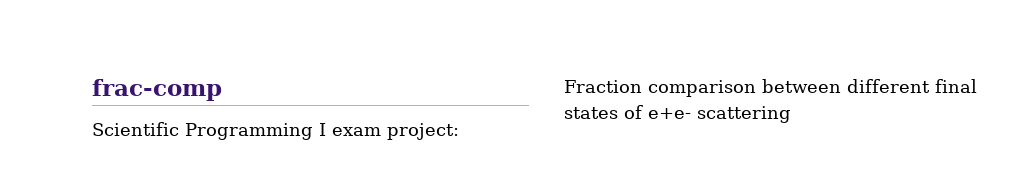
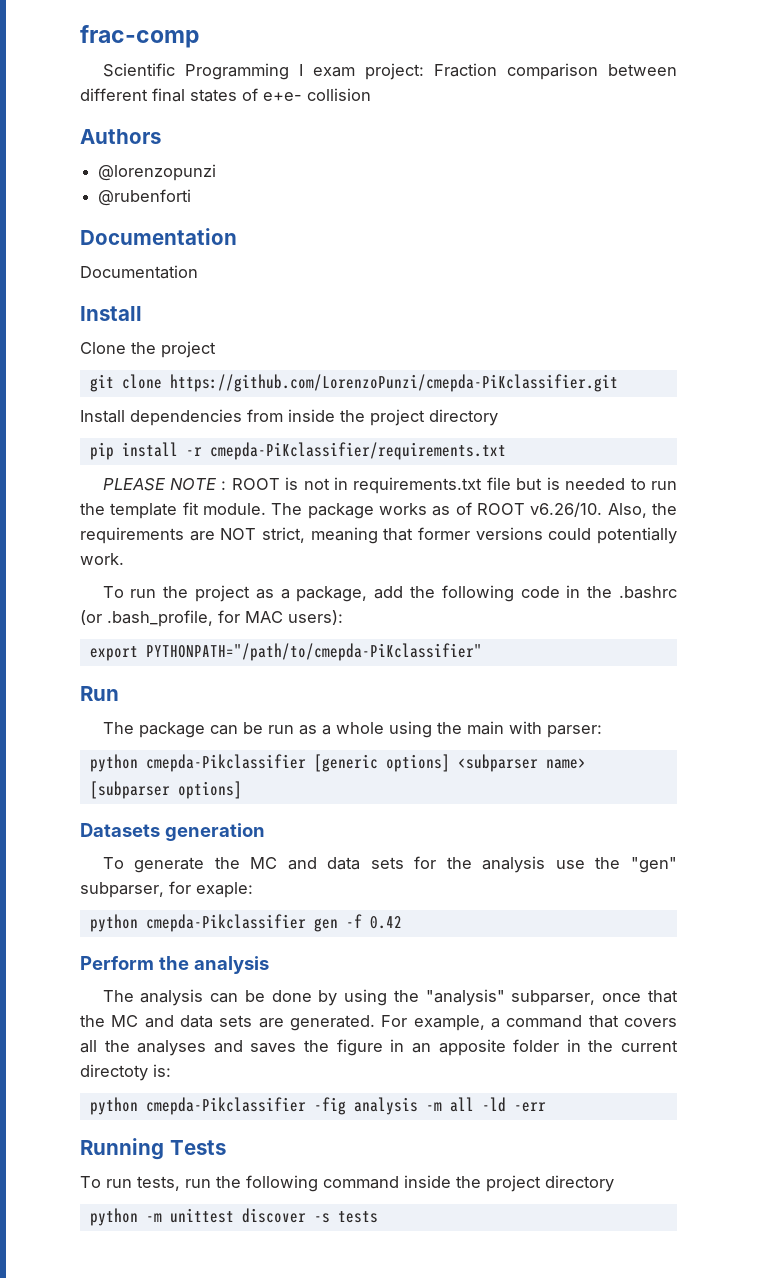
[697,106,791,123] scattering -> [307,88,371,101] [80,129,161,144] [98,164,217,181] [98,189,192,206] [80,228,237,245] [80,265,198,279] [80,306,142,321] [80,341,216,358] [89,374,618,392] [80,409,498,426] [89,442,506,460] [102,477,677,494] [80,502,677,519] [80,527,677,544] [80,553,124,565] [102,585,677,602] [80,610,343,627] [89,643,482,661] [80,686,119,701] [102,721,602,738] [89,754,586,772] [89,781,242,799] [80,823,265,841] [102,856,677,873] [80,881,253,898] [89,914,402,932] [80,956,269,974] [102,989,678,1006] [80,1015,677,1031] [80,1039,679,1056] [80,1064,171,1081] [89,1097,546,1115] [80,1138,226,1160] [80,1175,614,1192] [89,1208,378,1226] collision // Authors // @lorenzopunzi // @rubenforti // Documentation // Documentation // Install // Clone the project // git clone https://github.com/LorenzoPunzi/cmepda-PiKclassifier.git // Install dependencies from inside the project directory // pip install -r cmepda-PiKclassifier/requirements.txt // PLEASE NOTE : ROOT is not in requirements.txt file but is needed to run the template fit module. The package works as of ROOT v6.26/10. Also, the requirements are NOT strict, meaning that former versions could potentially work. // To run the project as a package, add the following code in the .bashrc (or .bash_profile, for MAC users): // export PYTHONPATH="/path/to/cmepda-PiKclassifier" // Run // The package can be run as a whole using the main with parser: // python cmepda-Pikclassifier [generic options] <subparser name> [subparser options] // Datasets generation // To generate the MC and data sets for the analysis use the "gen" subparser, for exaple: // python cmepda-Pikclassifier gen -f 0.42 // Perform the analysis // The analysis can be done by using the "analysis" subparser, once that the MC and data sets are generated. For example, a command that covers all the analyses and saves the figure in an apposite folder in the current directoty is: // python cmepda-Pikclassifier -fig analysis -m all -ld -err // Running Tests // To run tests, run the following command inside the project directory // python -m unittest discover -s tests

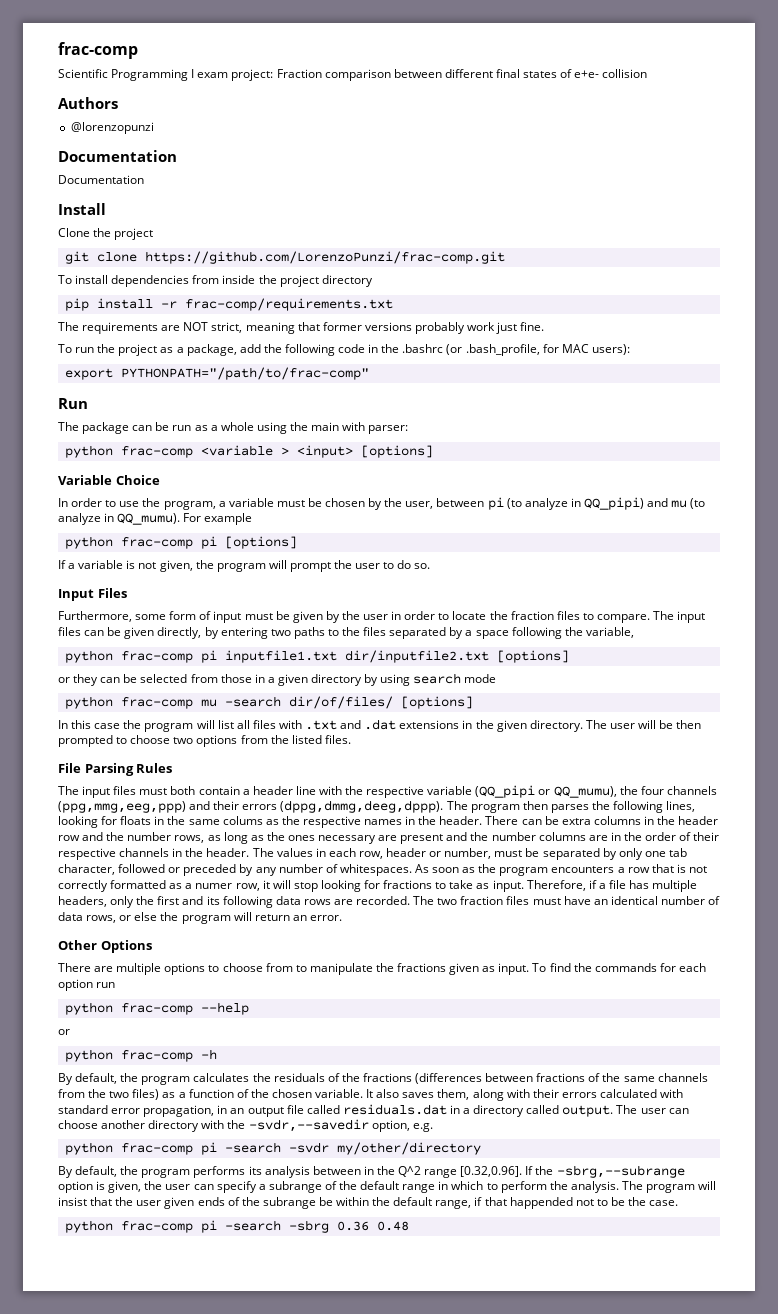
[98,189,192,206] // @rubenforti -> (154, 128) none
[169,374,618,392] [80,410,125,423] https://github.com/LorenzoPunzi/cmepda-PiKclassifier.git // Install -> [144,251,505,264] [58,275,109,284] https://github.com/LorenzoPunzi/frac-comp.git // To install
[209,442,506,460] [102,477,677,494] [80,502,677,519] cmepda-PiKclassifier/requirements.txt // PLEASE NOTE : ROOT is not in requirements.txt file but is needed to run the template fit module. The package works as of ROOT v6.26/10. Also, the -> [184,298,393,311] [58,322,79,331] frac-comp/requirements.txt // The
[548,527,677,544] [80,553,124,565] could potentially work. -> [414,322,545,334] probably work just fine.
[145,643,482,661] PYTHONPATH="/path/to/cmepda-PiKclassifier" -> [120,367,369,380] PYTHONPATH="/path/to/frac-comp"
[145,754,586,772] [89,781,242,799] [80,823,265,841] [102,856,677,873] [80,881,253,898] [89,914,402,932] [80,956,269,974] [102,989,678,1006] [80,1015,677,1031] [80,1039,679,1056] [80,1064,171,1081] [89,1097,546,1115] [80,1138,226,1160] [80,1175,614,1192] [89,1208,378,1226] cmepda-Pikclassifier [generic options] <subparser name> [subparser options] // Datasets generation // To generate the MC and data sets for the analysis use the "gen" subparser, for exaple: // python cmepda-Pikclassifier gen -f 0.42 // Perform the analysis // The analysis can be done by using the "analysis" subparser, once that the MC and data sets are generated. For example, a command that covers all the analyses and saves the figure in an apposite folder in the current directoty is: // python cmepda-Pikclassifier -fig analysis -m all -ld -err // Running Tests // To run tests, run the following command inside the project directory // python -m unittest discover -s tests -> [120,445,433,458] [58,475,160,485] [58,497,706,510] [58,513,253,525] [64,536,297,549] [58,560,431,572] [58,588,127,601] [58,611,706,623] [58,627,634,639] [64,650,569,663] [58,673,497,686] [64,696,473,709] [58,719,702,732] [58,735,351,747] [58,763,173,776] [58,785,717,798] [58,800,696,813] [58,816,719,828] [58,832,720,844] [58,848,687,860] [58,864,707,876] [58,880,698,892] [58,896,721,908] [58,912,342,924] [58,940,152,953] [58,963,706,975] [58,979,116,991] [64,1002,249,1015] [58,1029,70,1035] [64,1049,217,1062] [58,1073,708,1085] [58,1089,684,1101] [58,1104,689,1117] [58,1119,433,1132] [64,1142,481,1155] [58,1165,685,1178] [58,1181,717,1193] [58,1197,679,1209] [64,1220,409,1233] frac-comp <variable > <input> [options] // Variable Choice // In order to use the program, a variable must be chosen by the user, between pi (to analyze in QQ_pipi) and mu (to analyze in QQ_mumu). For example // python frac-comp pi [options] // If a variable is not given, the program will prompt the user to do so. // Input Files // Furthermore, some form of input must be given by the user in order to locate the fraction files to compare. The input files can be given directly, by entering two paths to the files separated by a space following the variable, // python frac-comp pi inputfile1.txt dir/inputfile2.txt [options] // or they can be selected from those in a given directory by using search mode // python frac-comp mu -search dir/of/files/ [options] // In this case the program will list all files with .txt and .dat extensions in the given directory. The user will be then prompted to choose two options from the listed files. // File Parsing Rules // The input files must both contain a header line with the respective variable (QQ_pipi or QQ_mumu), the four channels (ppg,mmg,eeg,ppp) and their errors (dppg,dmmg,deeg,dppp). The program then parses the following lines, looking for floats in the same colums as the respective names in the header. There can be extra columns in the header row and the number rows, as long as the ones necessary are present and the number columns are in the order of their respective channels in the header. The values in each row, header or number, must be separated by only one tab character, followed or preceded by any number of whitespaces. As soon as the program encounters a row that is not correctly formatted as a numer row, it will stop looking for fractions to take as input. Therefore, if a file has multiple headers, only the first and its following data rows are recorded. The two fraction files must have an identical number of data rows, or else the program will return an error. // Other Options // There are multiple options to choose from to manipulate the fractions given as input. To find the commands for each option run // python frac-comp --help // or // python frac-comp -h // By default, the program calculates the residuals of the fractions (differences between fractions of the same channels from the two files) as a function of the chosen variable. It also saves them, along with their errors calculated with standard error propagation, in an output file called residuals.dat in a directory called output. The user can choose another directory with the -svdr,--savedir option, e.g. // python frac-comp pi -search -svdr my/other/directory // By default, the program performs its analysis between in the Q^2 range [0.32,0.96]. If the -sbrg,--subrange option is given, the user can specify a subrange of the default range in which to perform the analysis. The program will insist that the user given ends of the subrange be within the default range, if that happended not to be the case. // python frac-comp pi -search -sbrg 0.36 0.48

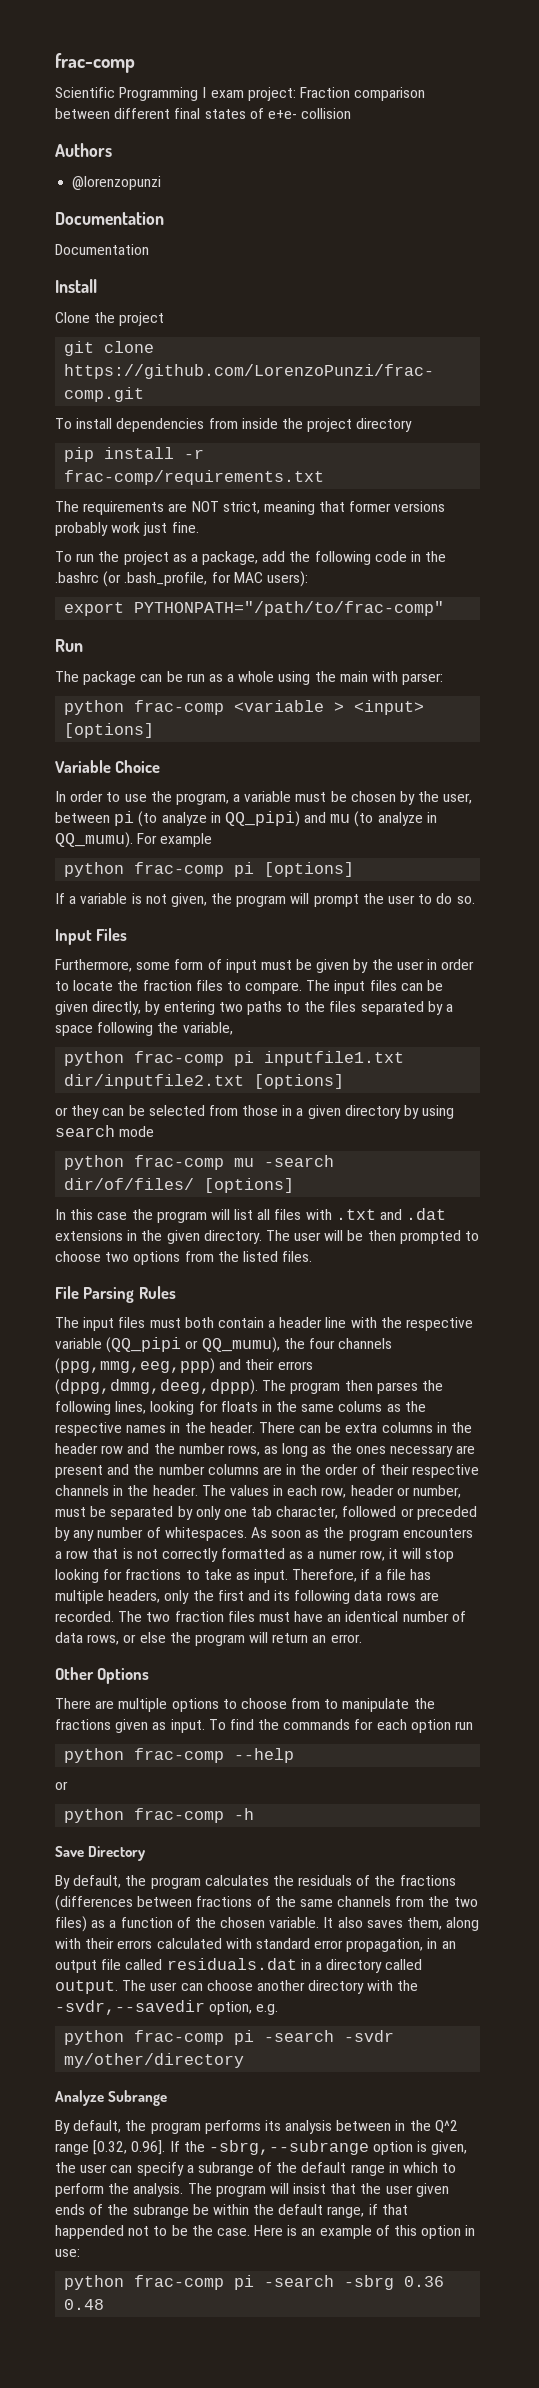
(217, 1054) none -> [55,1846,147,1861] // Save Directory
(481, 1148) none -> [55,2090,168,2106] // Analyze Subrange
[460,1166,523,1177] [0.32,0.96]. -> [93,2140,166,2155] [0.32, 0.96].
(679, 1203) none -> [254,2225,476,2239] [55,2249,80,2257] Here is an example of this option in use:

